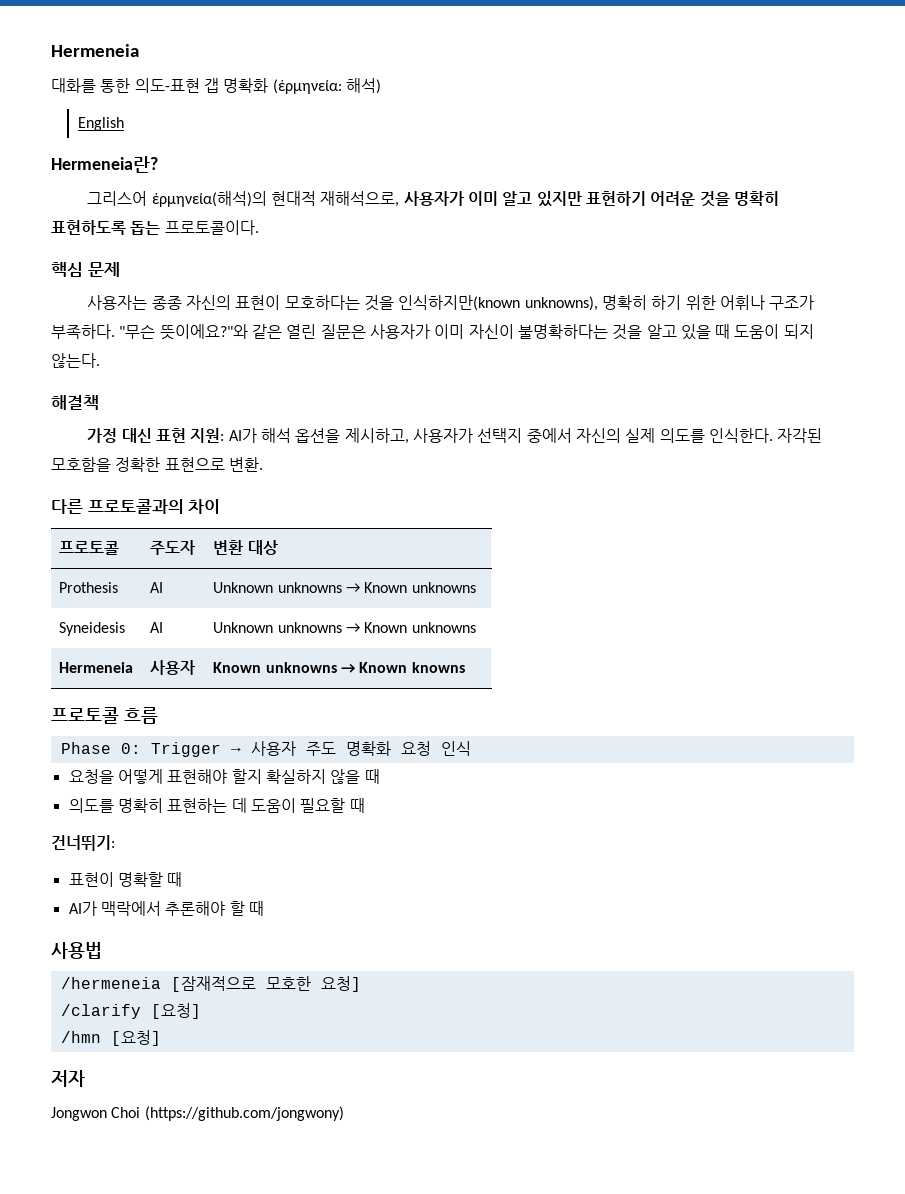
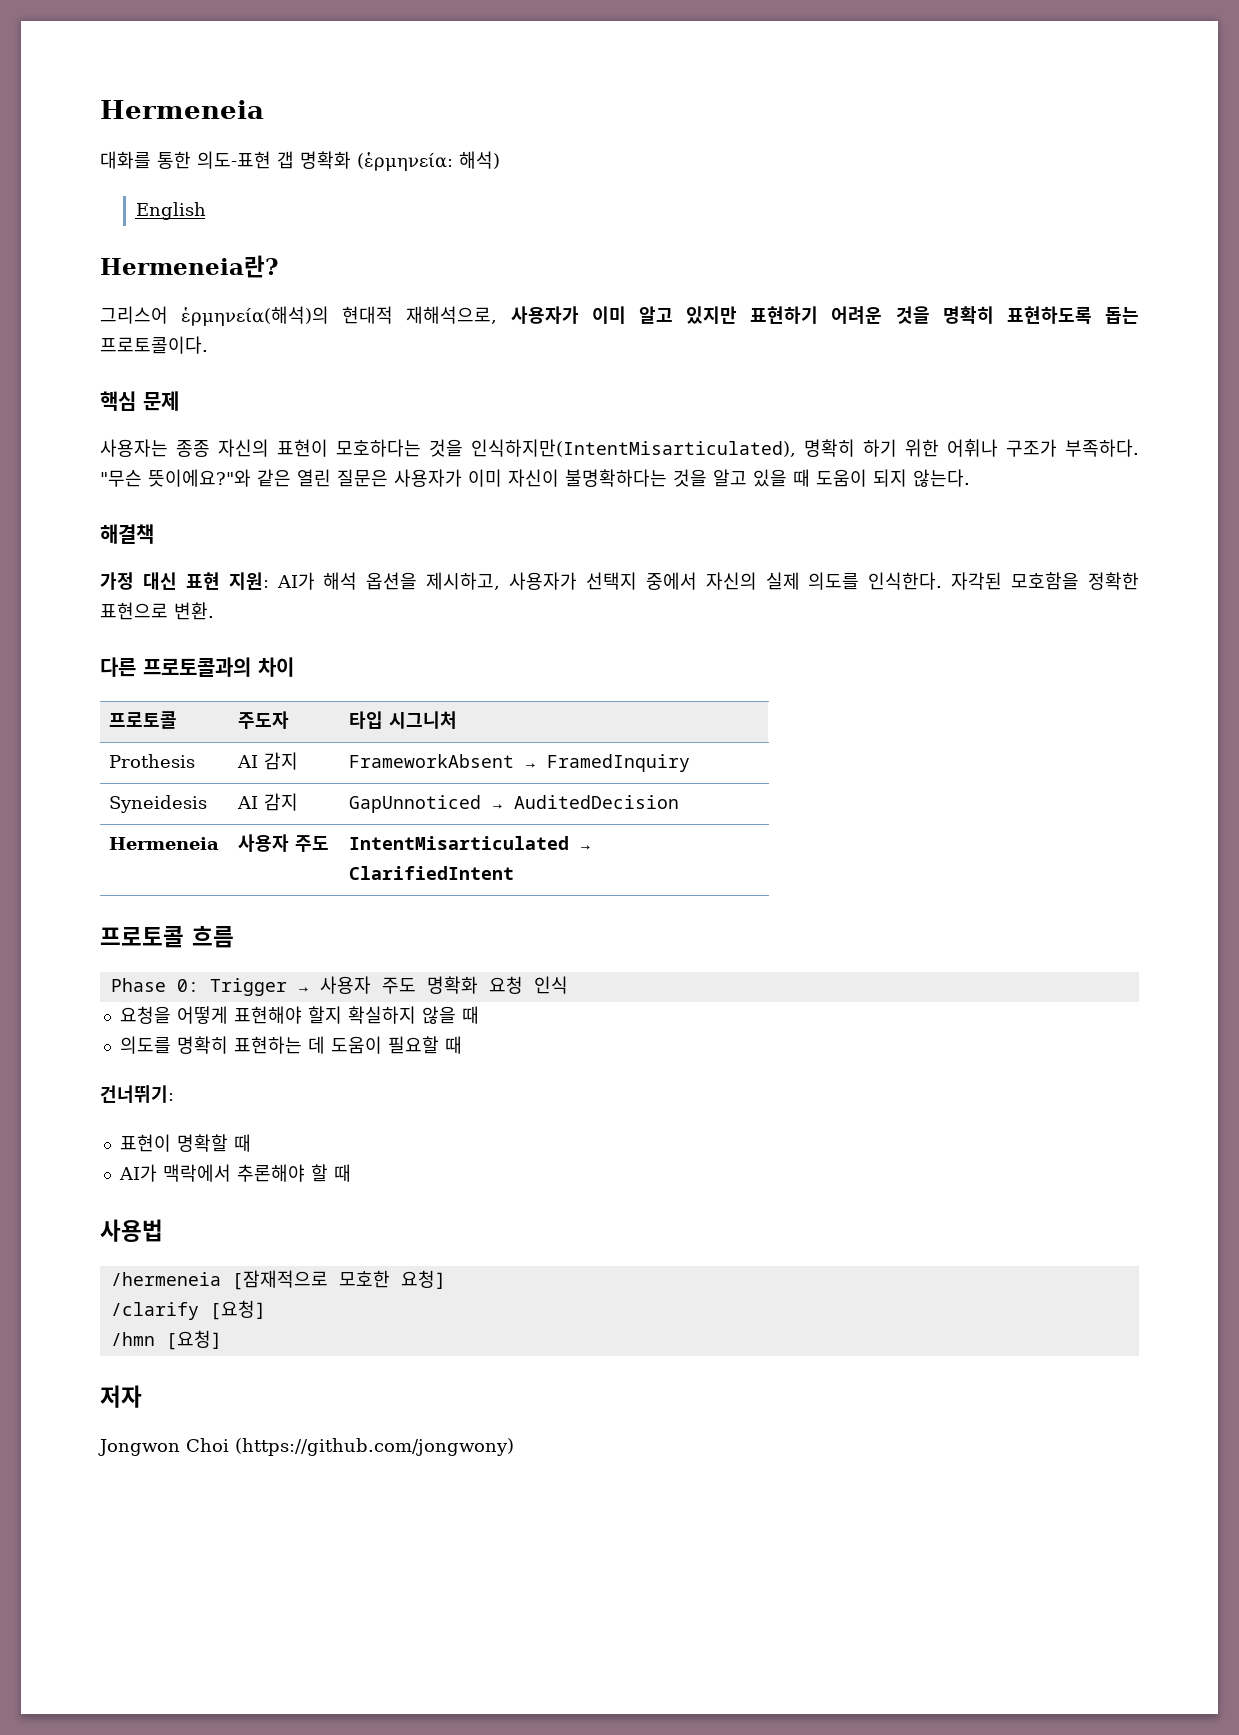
[398,295,598,311] 인식하지만(known unknowns), -> [471,439,796,457] 인식하지만(IntentMisarticulated),
[213,540,278,555] 변환 대상 -> [349,711,458,729] 타입 시그니처
[213,582,476,593] [59,622,126,636] [150,622,164,633] [213,622,476,633] [59,662,134,673] [150,660,196,675] [213,662,465,673] | Unknown unknowns → Known unknowns // Syneidesis | AI | Unknown unknowns → Known unknowns // Hermeneia | 사용자 | Known unknowns → Known knowns -> [264,752,299,770] [349,754,691,772] [109,795,208,813] [237,793,299,811] [349,795,680,813] [109,837,220,850] [238,834,330,852] [349,836,592,850] [349,866,515,880] 감지 | FrameworkAbsent → FramedInquiry // Syneidesis | AI 감지 | GapUnnoticed → AuditedDecision // Hermeneia | 사용자 주도 | IntentMisarticulated → ClarifiedIntent

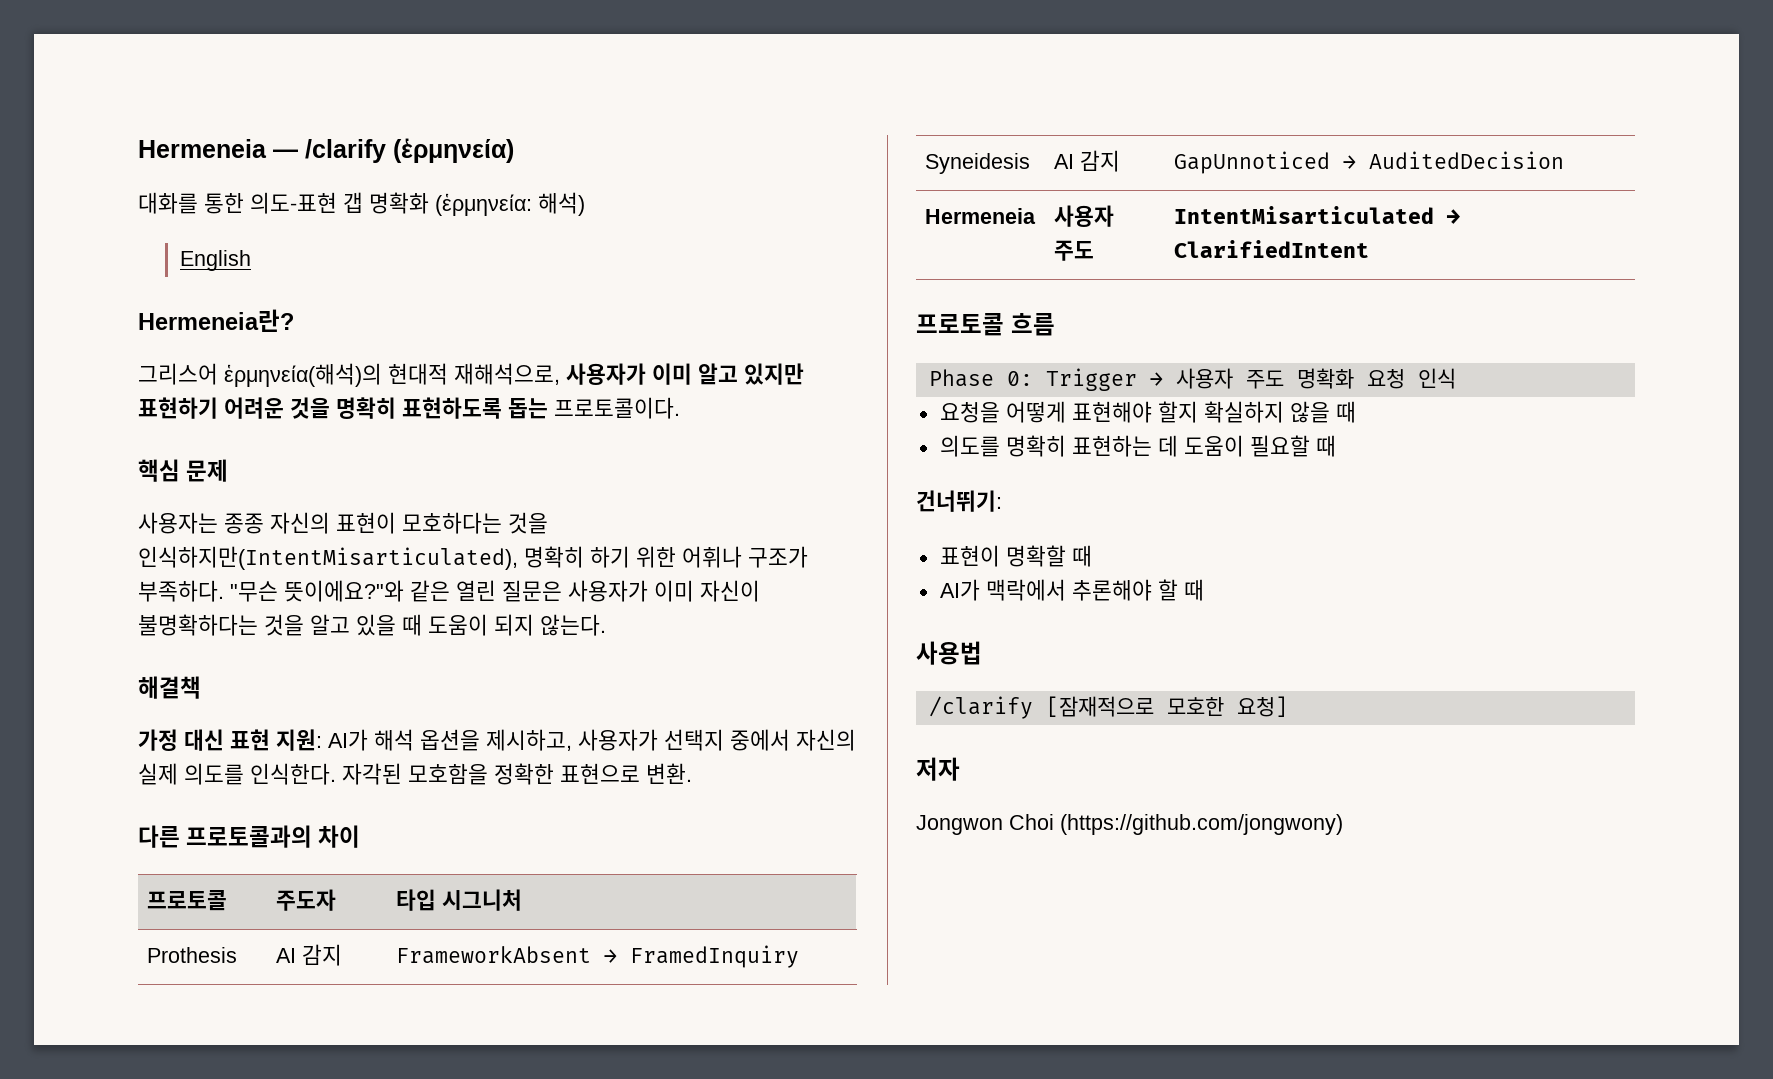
[100,100,264,119] Hermeneia -> [138,138,514,163] Hermeneia — /clarify (ἑρμηνεία)
[110,1272,221,1286] /hermeneia -> [928,696,1033,719] /clarify
[110,1300,266,1320] [110,1330,222,1350] // /clarify [요청] // /hmn [요청] -> (1288, 706) none

